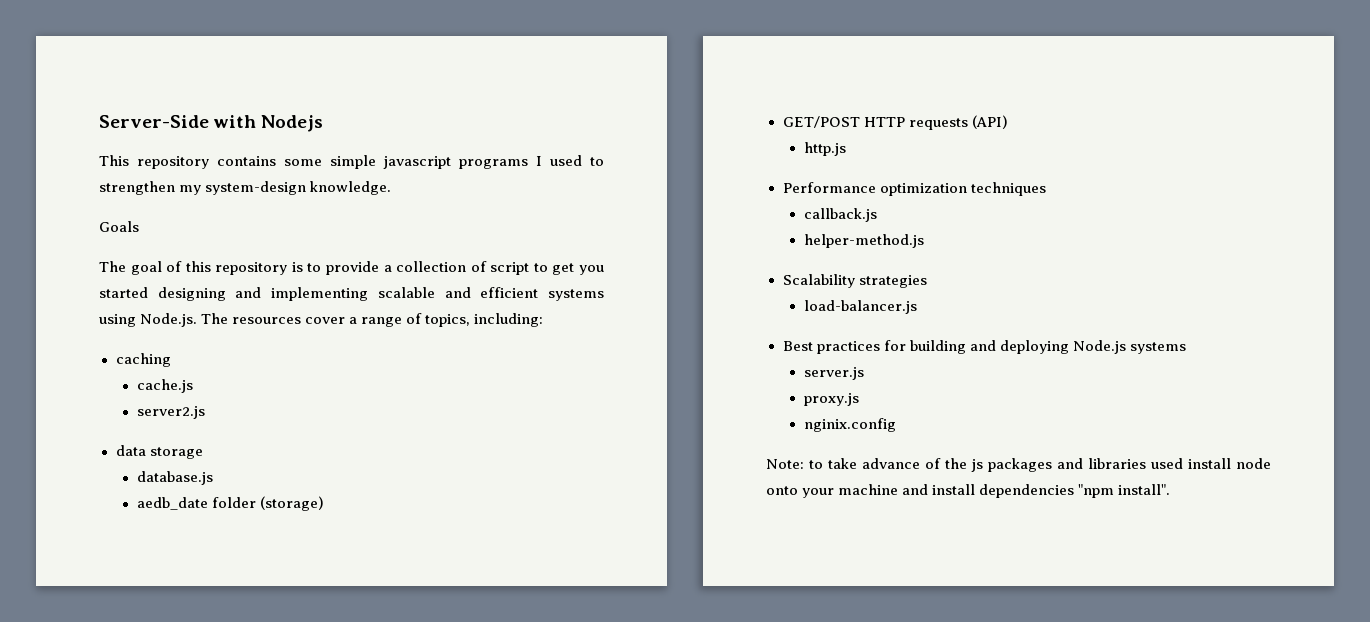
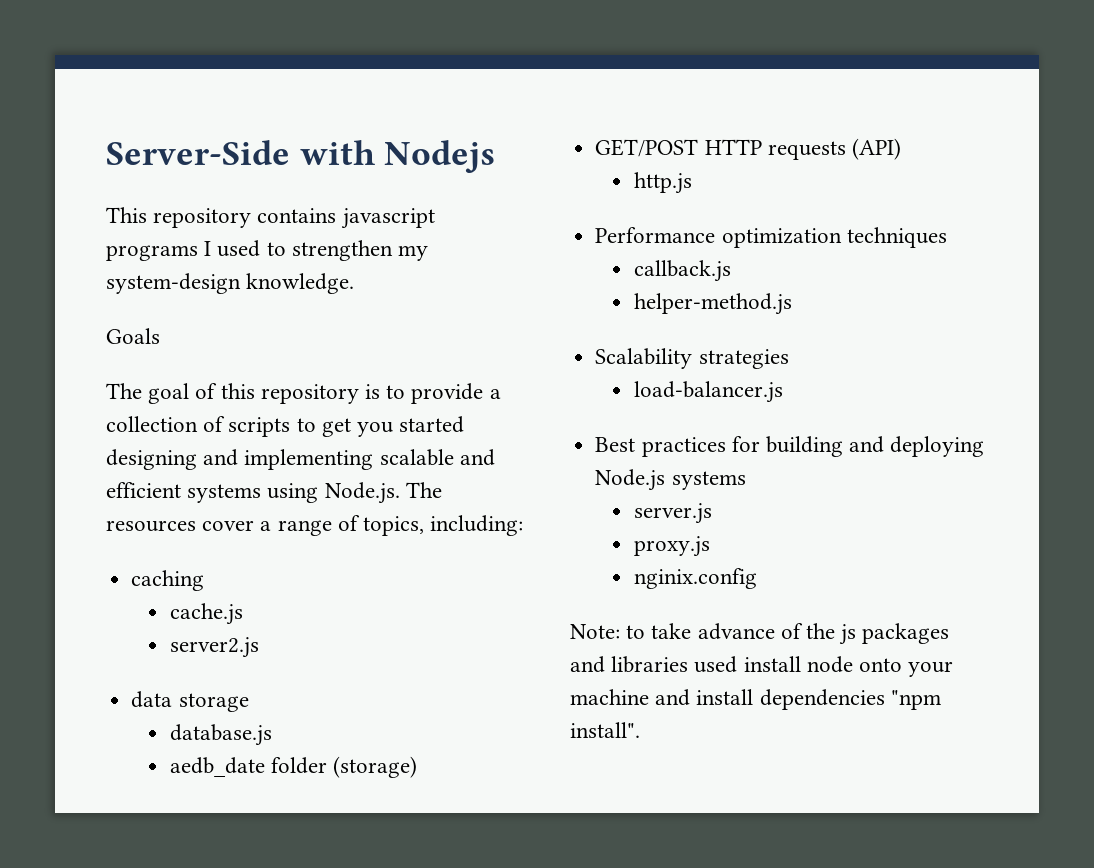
[284,155,376,169] some simple -> (337, 215) none
[490,262,530,275] script -> [228,417,291,437] scripts

